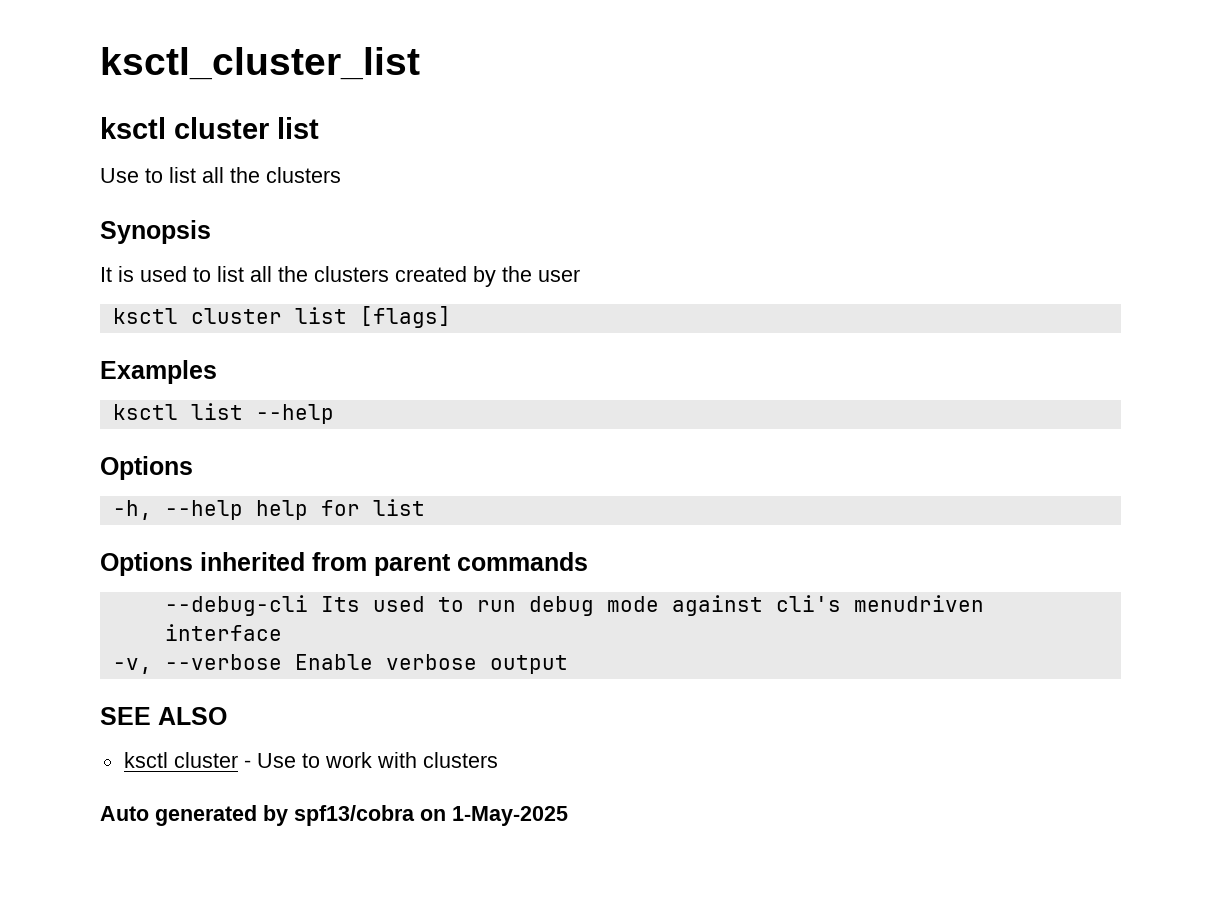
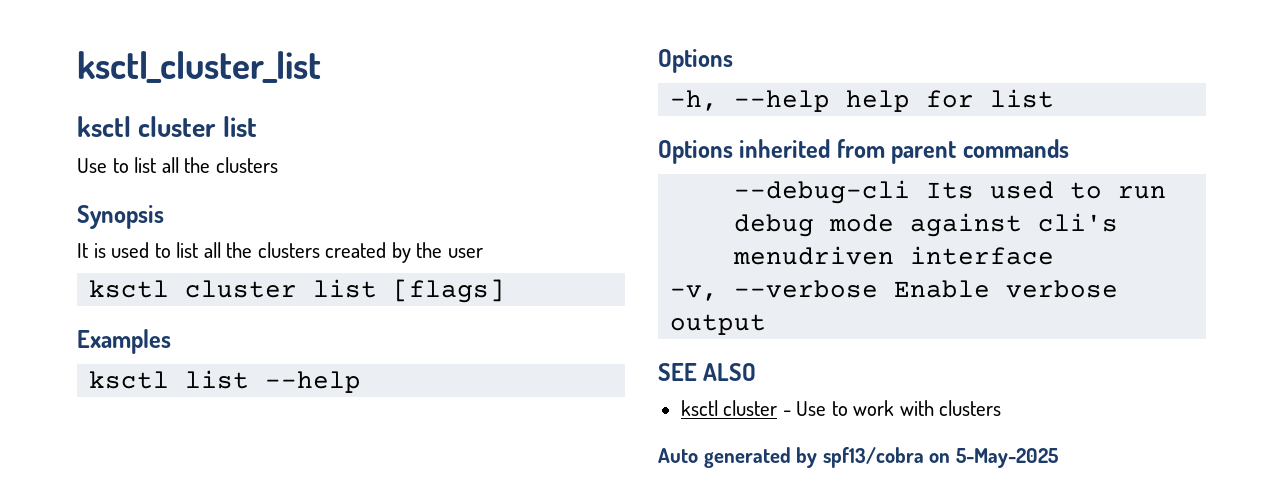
[452,806,568,826] 1-May-2025 -> [955,448,1058,468] 5-May-2025

